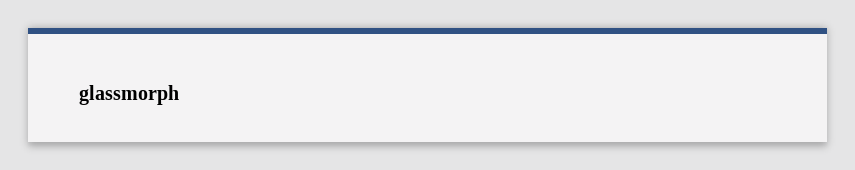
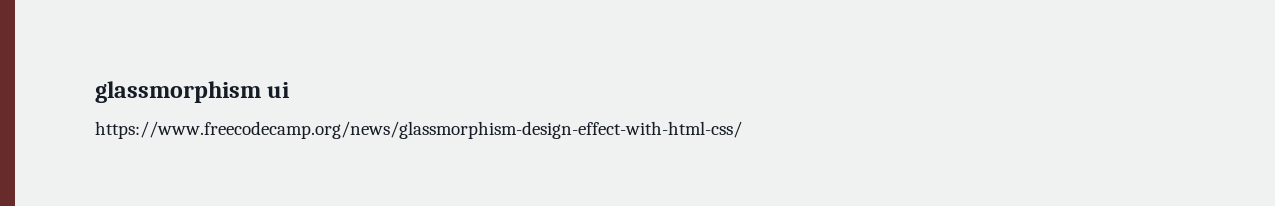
[79,85,179,105] glassmorph -> [95,81,291,103] [95,121,742,139] glassmorphism ui // https://www.freecodecamp.org/news/glassmorphism-design-effect-with-html-css/

